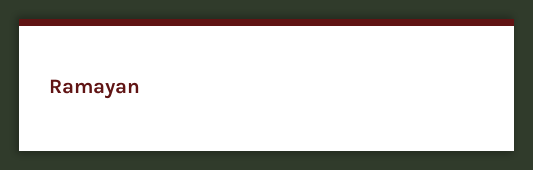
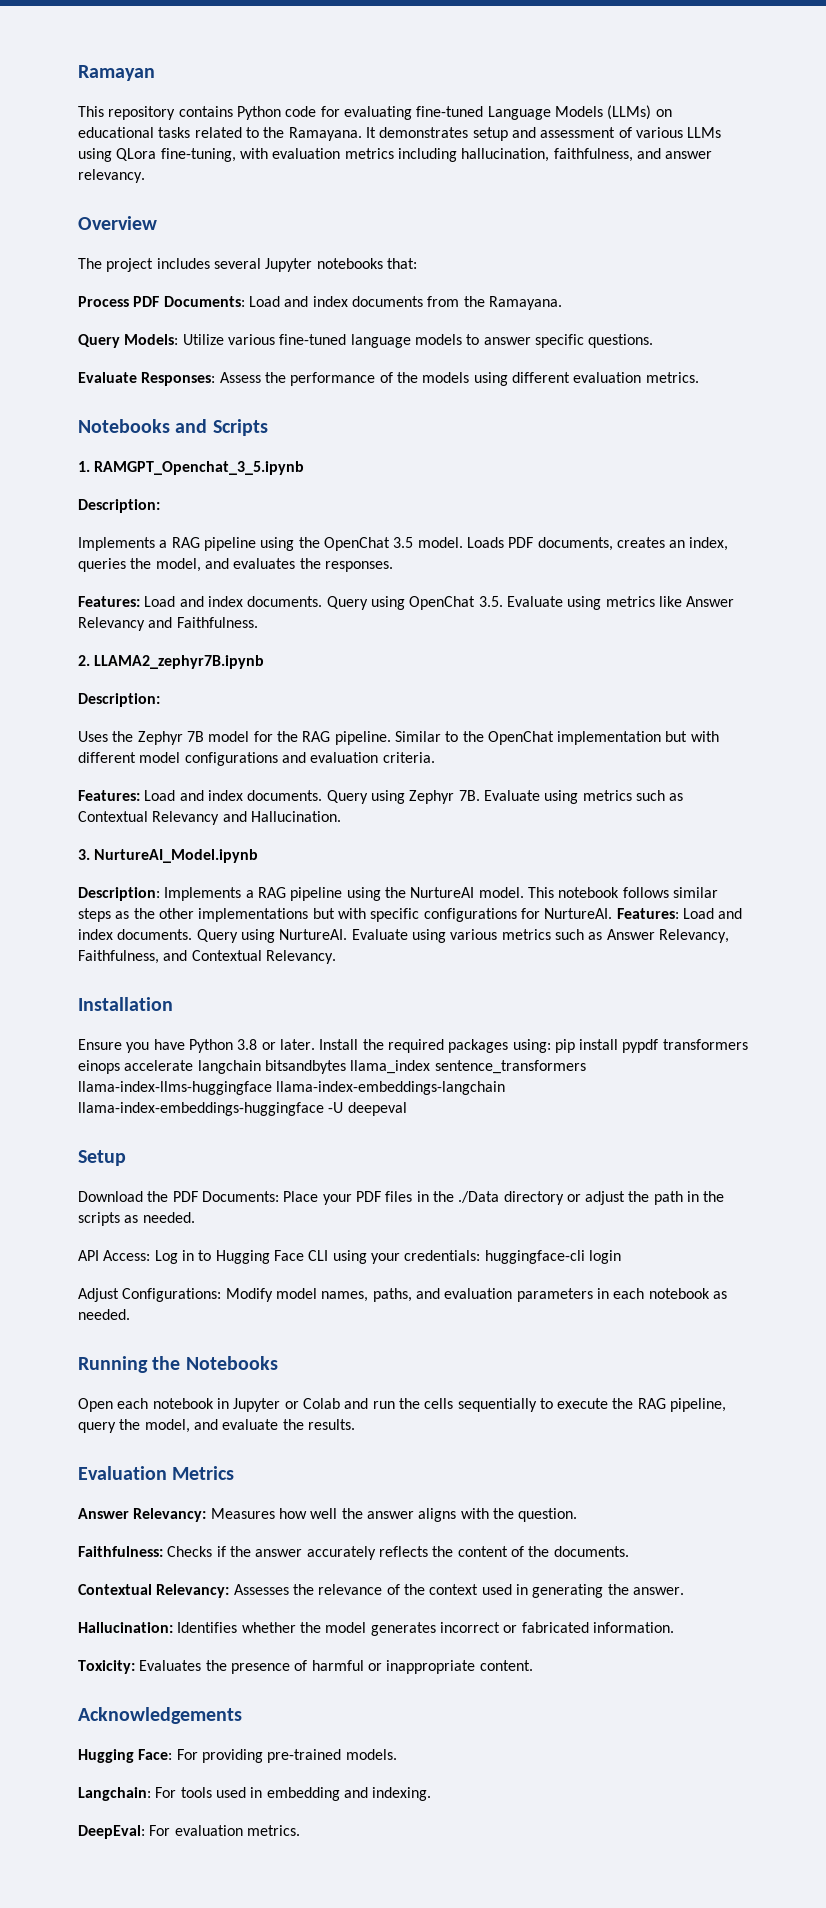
(140, 89) none -> [78,105,672,120] [78,127,722,141] [78,148,713,162] [78,169,145,183] [78,216,157,230] [78,258,417,272] [78,296,562,310] [78,334,654,348] [78,372,699,386] [78,419,268,436] [78,461,305,475] [78,499,160,513] [78,537,729,551] [78,558,393,572] [78,596,735,610] [78,617,258,631] [78,655,265,669] [78,693,160,707] [78,731,719,745] [78,752,435,766] [78,790,684,804] [78,811,341,825] [78,849,259,863] [78,887,718,901] [78,908,743,922] [78,929,729,943] [78,950,336,964] [78,997,173,1011] [78,1039,748,1053] [78,1060,586,1074] [78,1081,506,1095] [78,1102,407,1116] [78,1150,126,1166] [78,1191,725,1205] [78,1212,195,1226] [78,1250,621,1264] [78,1288,727,1302] [78,1309,130,1320] [78,1356,278,1373] [78,1398,727,1412] [78,1419,355,1433] [78,1466,235,1480] [78,1508,578,1522] [78,1546,629,1560] [78,1584,684,1598] [78,1622,674,1636] [78,1660,533,1674] [78,1707,242,1724] [78,1749,397,1763] [78,1787,432,1801] [78,1825,300,1839] // This repository contains Python code for evaluating fine-tuned Language Models (LLMs) on educational tasks related to the Ramayana. It demonstrates setup and assessment of various LLMs using QLora fine-tuning, with evaluation metrics including hallucination, faithfulness, and answer relevancy. // Overview // The project includes several Jupyter notebooks that: // Process PDF Documents: Load and index documents from the Ramayana. // Query Models: Utilize various fine-tuned language models to answer specific questions. // Evaluate Responses: Assess the performance of the models using different evaluation metrics. // Notebooks and Scripts // 1. RAMGPT_Openchat_3_5.ipynb // Description: // Implements a RAG pipeline using the OpenChat 3.5 model. Loads PDF documents, creates an index, queries the model, and evaluates the responses. // Features: Load and index documents. Query using OpenChat 3.5. Evaluate using metrics like Answer Relevancy and Faithfulness. // 2. LLAMA2_zephyr7B.ipynb // Description: // Uses the Zephyr 7B model for the RAG pipeline. Similar to the OpenChat implementation but with different model configurations and evaluation criteria. // Features: Load and index documents. Query using Zephyr 7B. Evaluate using metrics such as Contextual Relevancy and Hallucination. // 3. NurtureAI_Model.ipynb // Description: Implements a RAG pipeline using the NurtureAI model. This notebook follows similar steps as the other implementations but with specific configurations for NurtureAI. Features: Load and index documents. Query using NurtureAI. Evaluate using various metrics such as Answer Relevancy, Faithfulness, and Contextual Relevancy. // Installation // Ensure you have Python 3.8 or later. Install the required packages using: pip install pypdf transformers einops accelerate langchain bitsandbytes llama_index sentence_transformers llama-index-llms-huggingface llama-index-embeddings-langchain llama-index-embeddings-huggingface -U deepeval // Setup // Download the PDF Documents: Place your PDF files in the ./Data directory or adjust the path in the scripts as needed. // API Access: Log in to Hugging Face CLI using your credentials: huggingface-cli login // Adjust Configurations: Modify model names, paths, and evaluation parameters in each notebook as needed. // Running the Notebooks // Open each notebook in Jupyter or Colab and run the cells sequentially to execute the RAG pipeline, query the model, and evaluate the results. // Evaluation Metrics // Answer Relevancy: Measures how well the answer aligns with the question. // Faithfulness: Checks if the answer accurately reflects the content of the documents. // Contextual Relevancy: Assesses the relevance of the context used in generating the answer. // Hallucination: Identifies whether the model generates incorrect or fabricated information. // Toxicity: Evaluates the presence of harmful or inappropriate content. // Acknowledgements // Hugging Face: For providing pre-trained models. // Langchain: For tools used in embedding and indexing. // DeepEval: For evaluation metrics.

